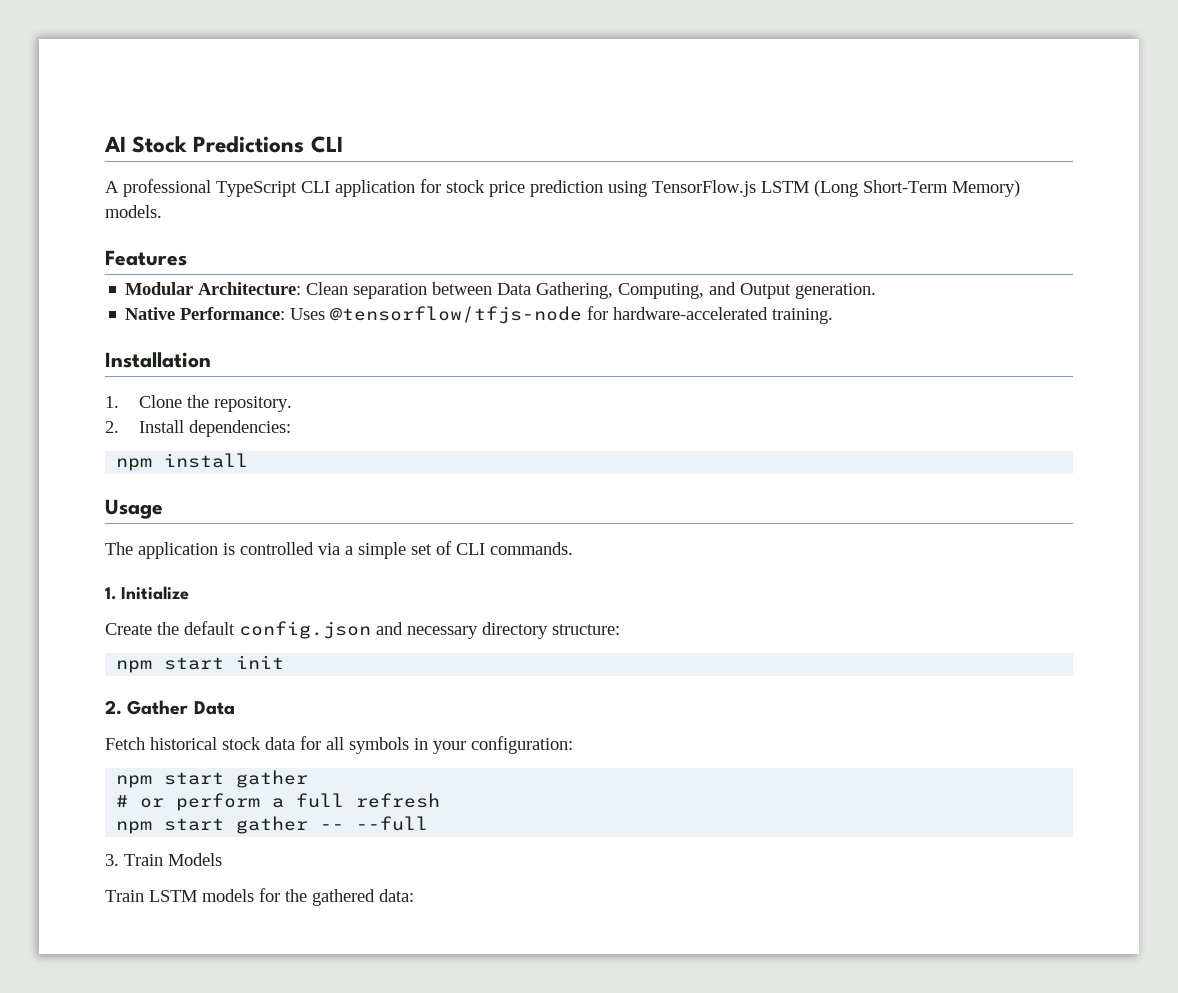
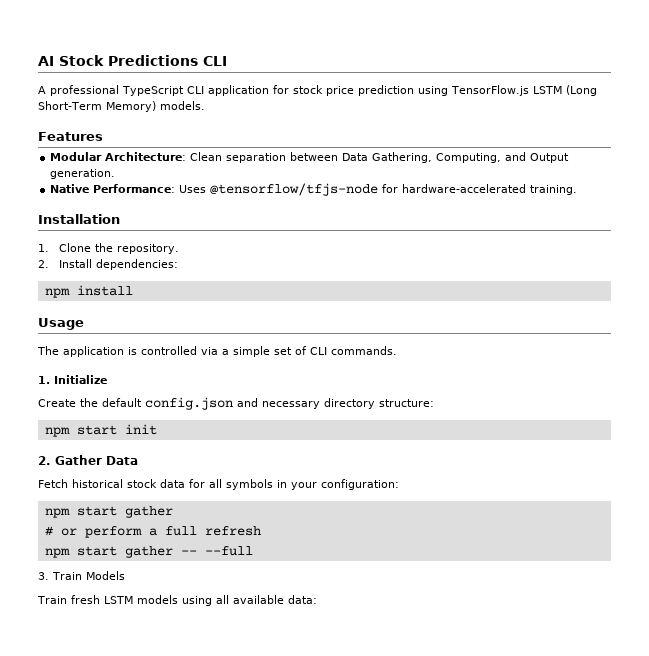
(144, 896) none -> [70,595,100,604] fresh
[259,888,375,906] for the gathered -> [181,595,284,606] using all available

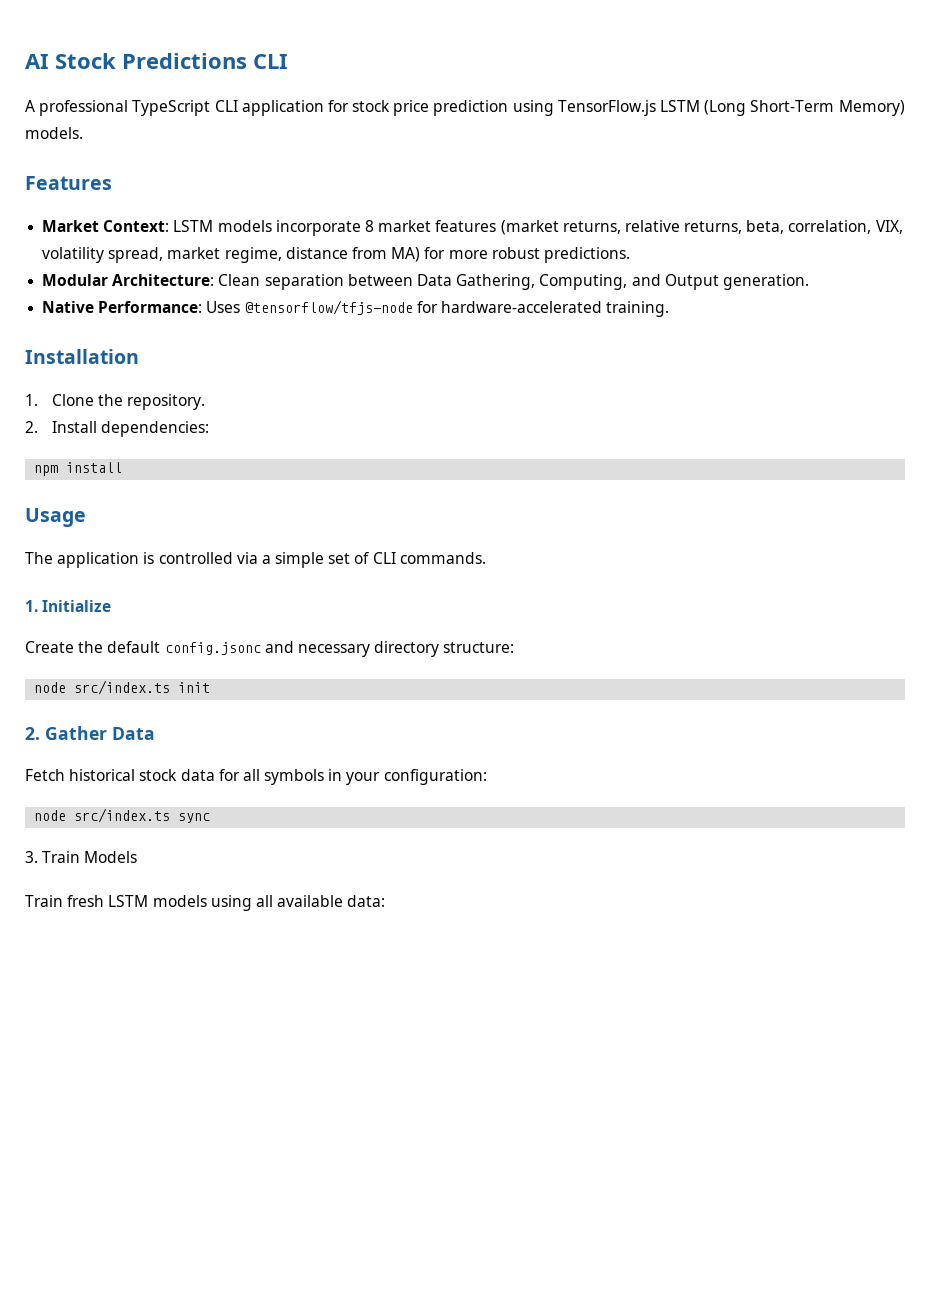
(103, 136) none -> [42,220,903,236] [42,247,630,263] // Market Context: LSTM models incorporate 8 market features (market returns, relative returns, beta, correlation, VIX, volatility spread, market regime, distance from MA) for more robust predictions.
[145,397,233,410] config.json -> [164,642,261,655] config.jsonc
[44,425,117,437] npm start -> [34,680,171,695] node src/index.ts
[44,506,173,518] [44,526,261,538] [44,546,253,558] npm start gather // # or perform a full refresh // npm start gather -- --full -> [34,808,211,823] node src/index.ts sync

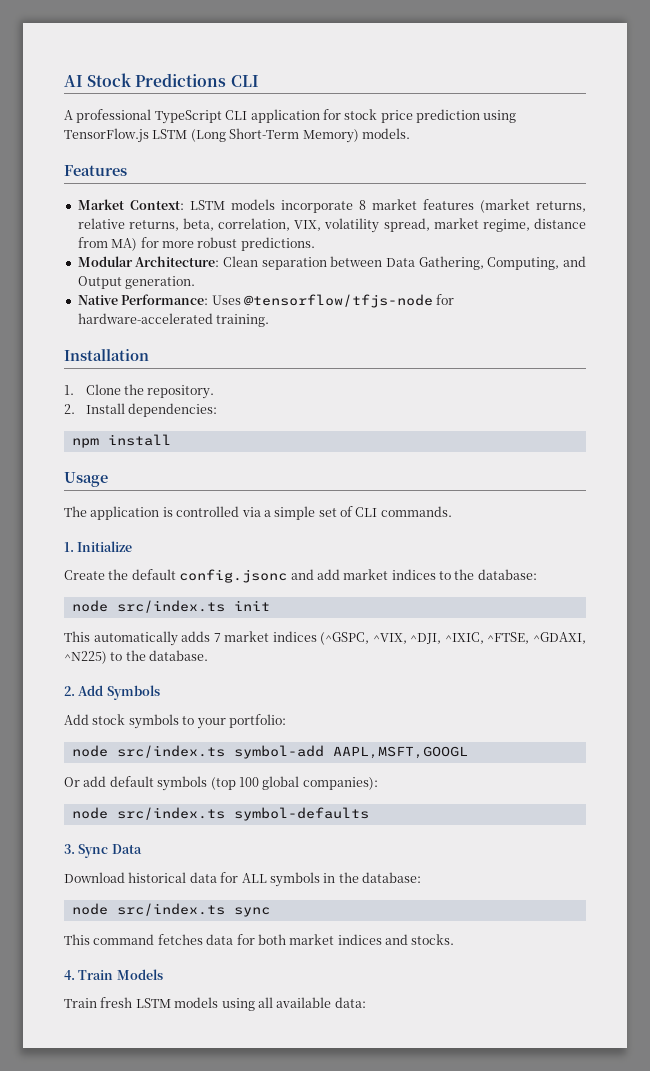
[297,641,515,657] [34,680,211,695] [25,726,155,740] [25,769,260,781] necessary directory structure: // node src/index.ts init // 2. Gather Data // Fetch historical stock data for all -> [316,569,537,580] [71,600,270,613] [64,631,586,646] [64,650,209,664] [64,685,160,700] [64,714,286,729] [71,745,468,759] [64,776,378,791] [71,807,369,821] [64,844,142,858] [64,872,267,883] add market indices to the database: // node src/index.ts init // This automatically adds 7 market indices (^GSPC, ^VIX, ^DJI, ^IXIC, ^FTSE, ^GDAXI, ^N225) to the database. // 2. Add Symbols // Add stock symbols to your portfolio: // node src/index.ts symbol-add AAPL,MSFT,GOOGL // Or add default symbols (top 100 global companies): // node src/index.ts symbol-defaults // 3. Sync Data // Download historical data for ALL
[346,769,487,785] your configuration: -> [338,872,421,883] the database:
[25,851,38,863] 3. -> [64,934,455,945] [64,970,75,980] This command fetches data for both market indices and stocks. // 4.

